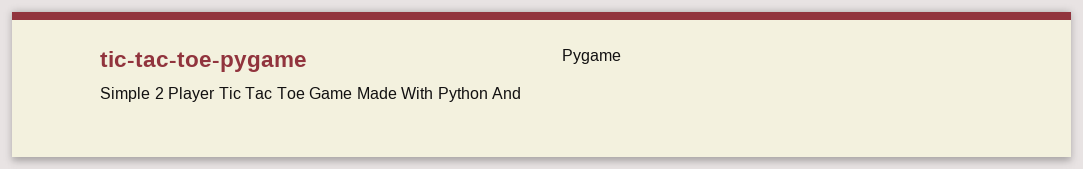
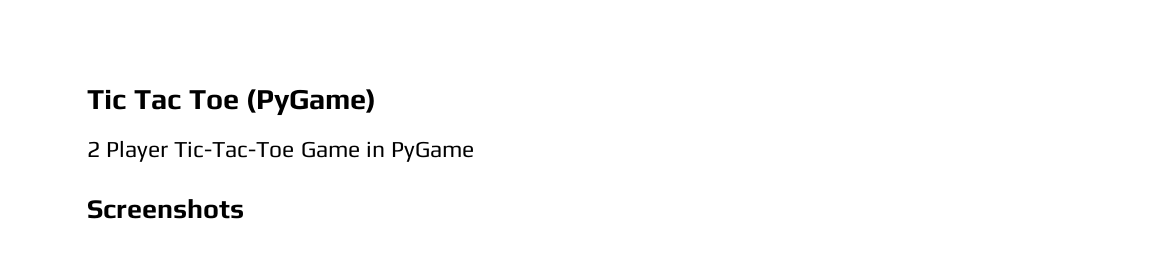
[100,51,307,72] [100,87,521,102] [562,49,621,64] tic-tac-toe-pygame // Simple 2 Player Tic Tac Toe Game Made With Python And Pygame -> [87,89,377,116] [87,140,475,162] [87,199,244,219] Tic Tac Toe (PyGame) // 2 Player Tic-Tac-Toe Game in PyGame // Screenshots

